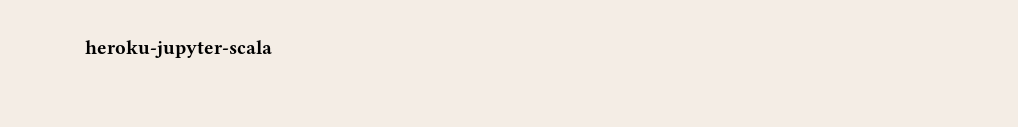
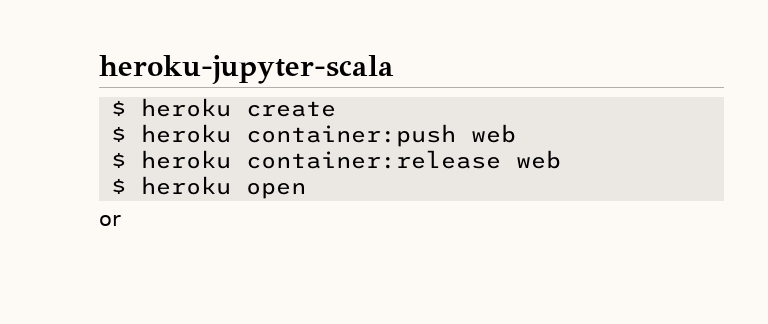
(272, 49) none -> [111,98,337,117] [111,124,517,147] [111,150,562,169] [111,176,307,199] [99,215,121,226] // $ heroku create // $ heroku container:push web // $ heroku container:release web // $ heroku open // or

